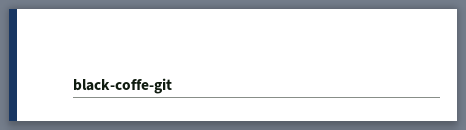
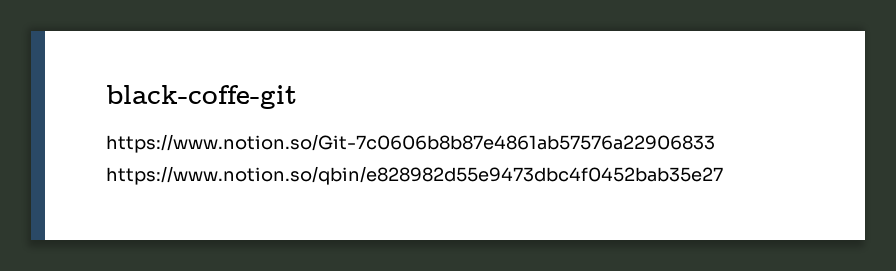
(172, 86) none -> [106,134,715,153] [106,166,723,185] // https://www.notion.so/Git-7c0606b8b87e4861ab57576a22906833 // https://www.notion.so/qbin/e828982d55e9473dbc4f0452bab35e27

